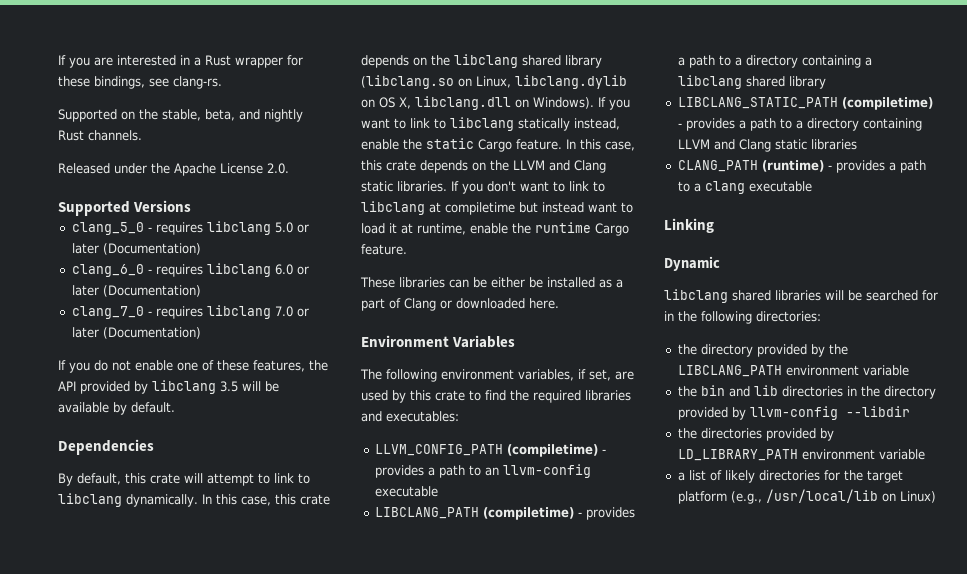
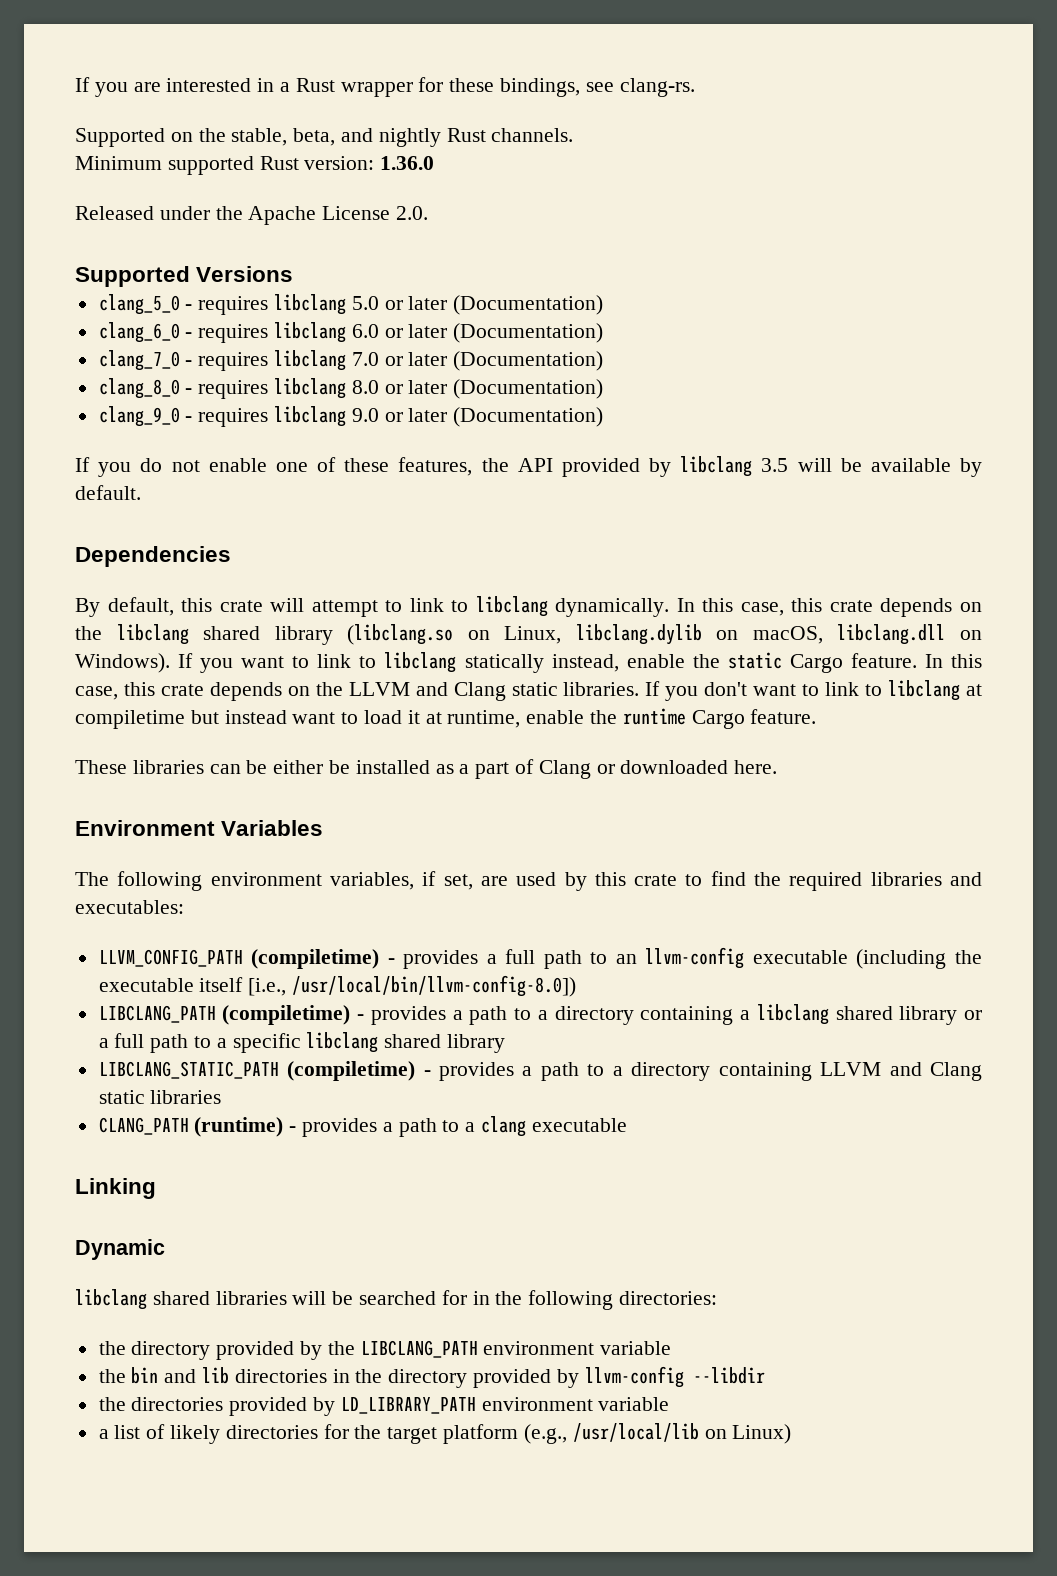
(142, 135) none -> [75,156,435,175] // Minimum supported Rust version: 1.36.0
(201, 333) none -> [98,378,604,399] [98,406,604,427] // clang_8_0 - requires libclang 8.0 or later (Documentation) // clang_9_0 - requires libclang 9.0 or later (Documentation)
[379,97,411,109] OS X, -> [752,626,823,644] macOS,
(435, 471) none -> [505,949,536,964] full
(438, 491) none -> [856,949,982,969] [98,975,577,997] (including the executable itself [i.e., /usr/local/bin/llvm-config-8.0])
(826, 82) none -> [964,1010,983,1020] [98,1032,506,1053] or a full path to a specific libclang shared library

